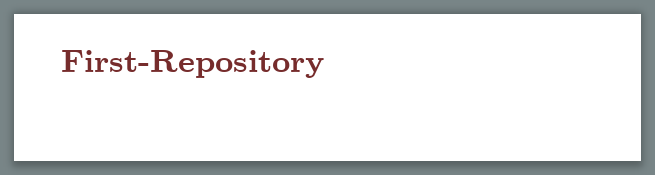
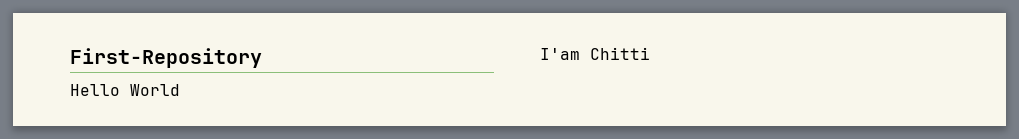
(324, 64) none -> [70,84,180,96] [540,47,650,60] // Hello World // I'am Chitti

